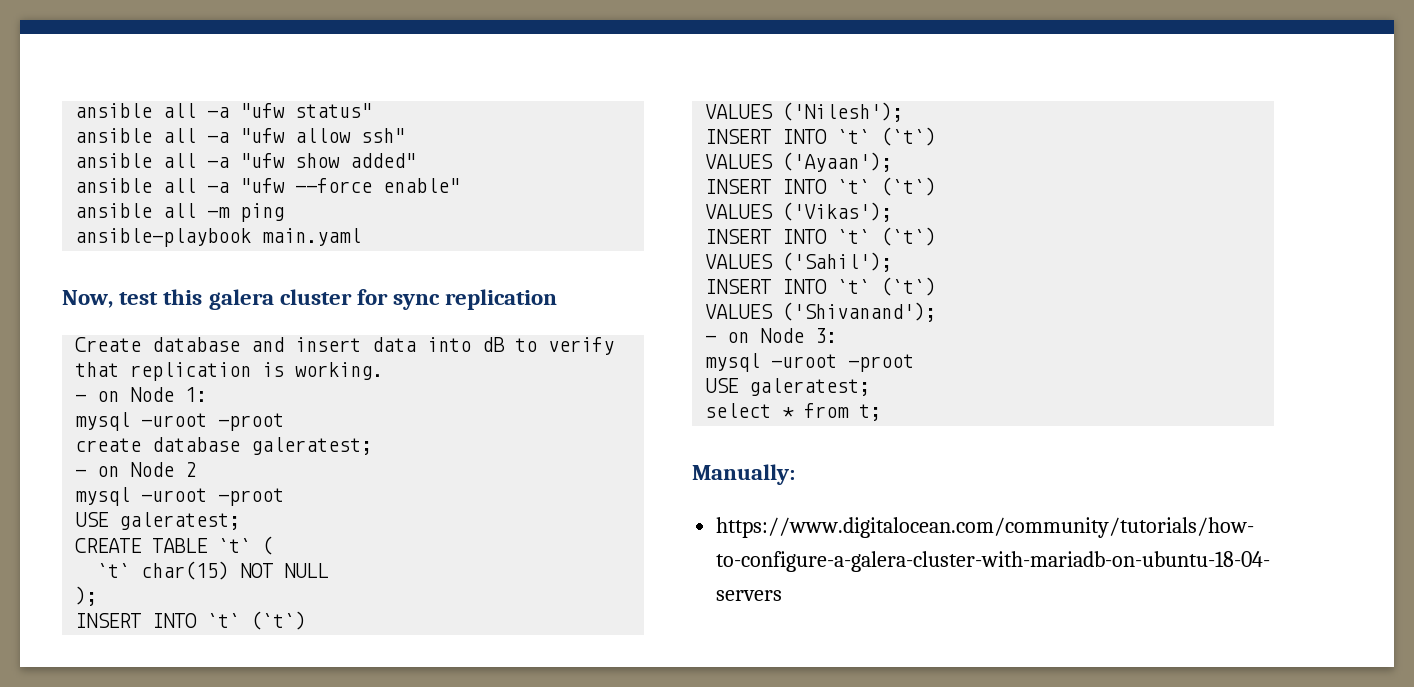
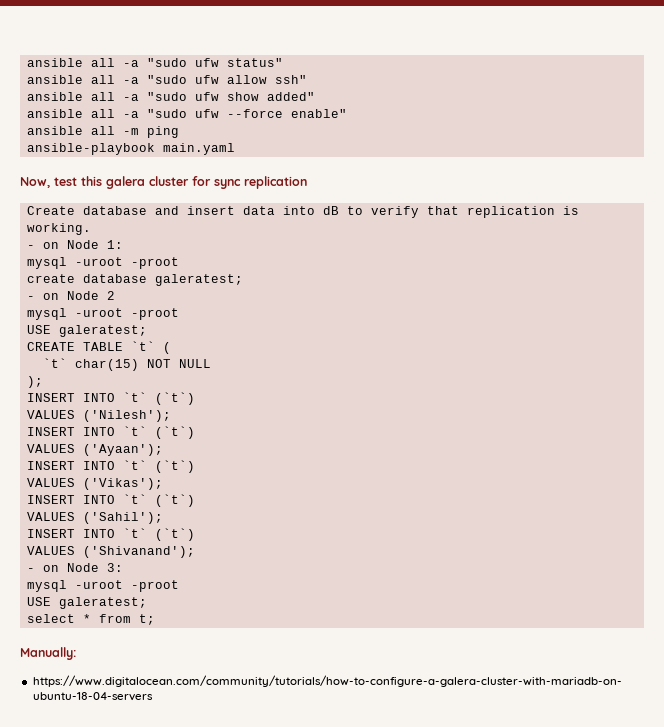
[75,103,286,118] ansible all -a "ufw -> [26,58,219,67] ansible all -a "sudo ufw
[240,128,286,143] "ufw -> [146,75,219,84] "sudo ufw
[240,153,286,168] "ufw -> [146,92,219,101] "sudo ufw
[240,178,286,193] "ufw -> [146,109,219,118] "sudo ufw

